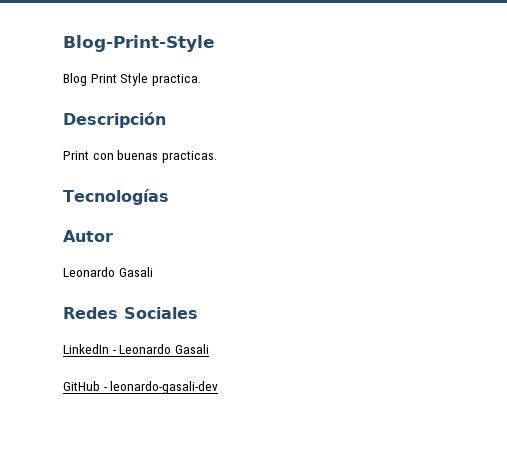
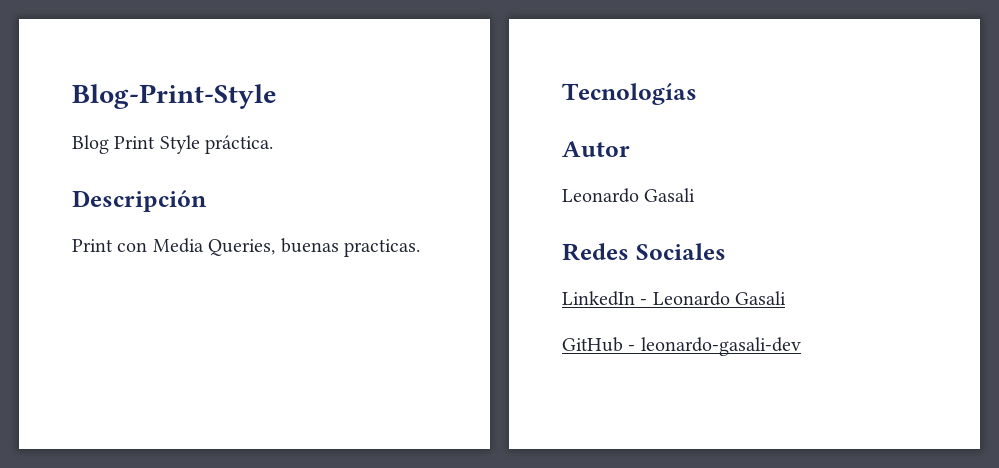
[151,74,201,86] practica. -> [205,135,274,154] práctica.
(114, 156) none -> [152,238,276,256] Media Queries,

